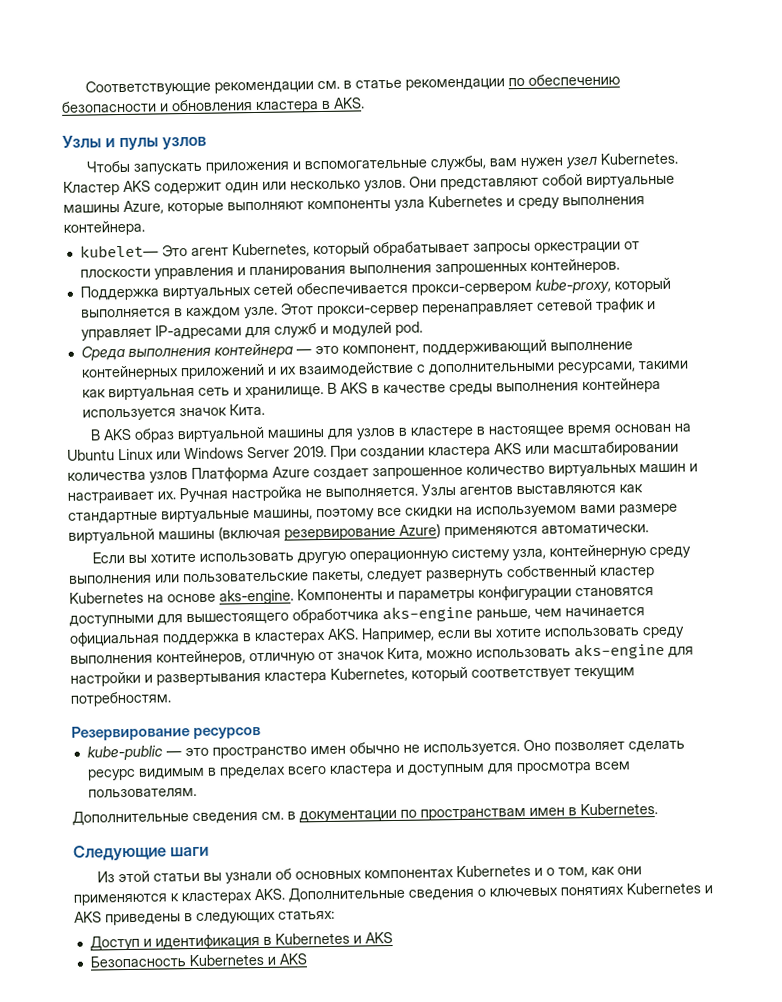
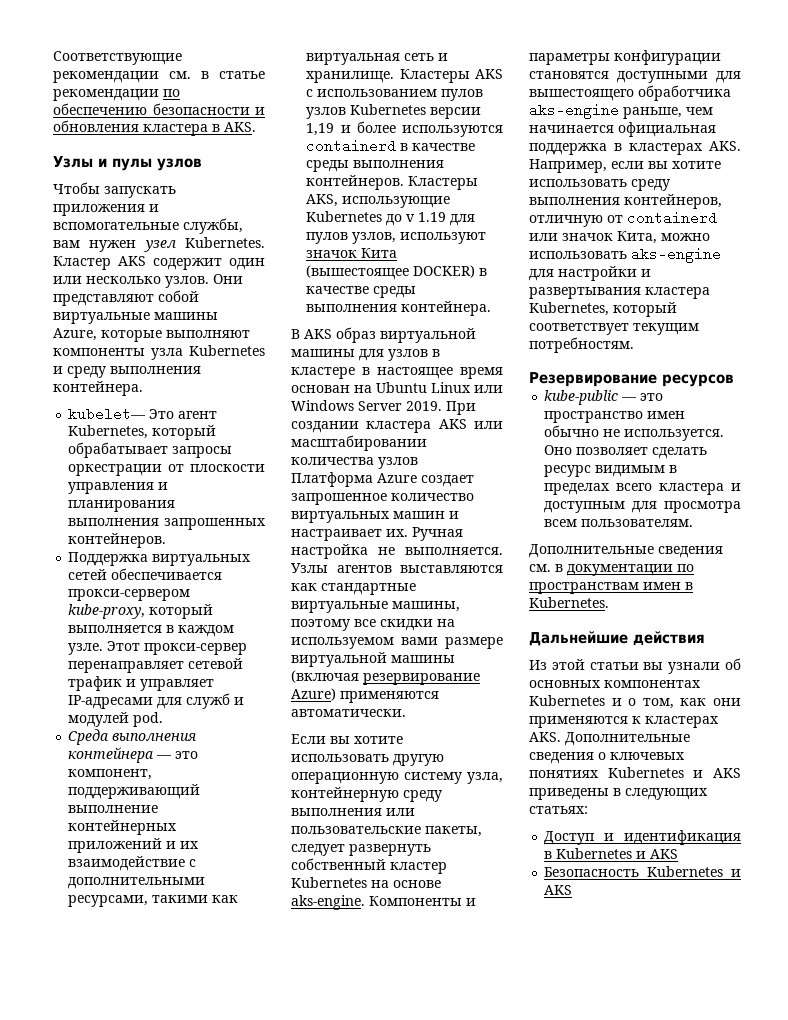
[326,377,661,396] [81,403,265,421] В AKS в качестве среды выполнения контейнера используется значок Кита. -> [399,69,503,83] [306,89,484,101] [306,104,482,119] [306,121,503,137] [306,139,476,153] [306,160,445,172] [306,175,479,190] [306,194,451,208] [306,211,476,226] [306,232,487,244] [306,248,398,258] [306,265,488,280] [306,286,417,298] [306,301,492,316] Кластеры AKS с использованием пулов узлов Kubernetes версии 1,19 и более используются containerd в качестве среды выполнения контейнеров. Кластеры AKS, использующие Kubernetes до v 1.19 для пулов узлов, используют значок Кита (вышестоящее DOCKER) в качестве среды выполнения контейнера.
(334, 656) none -> [627,211,717,225] [529,233,558,241] containerd или
[73,844,210,861] Следующие шаги -> [529,631,705,646] Дальнейшие действия

